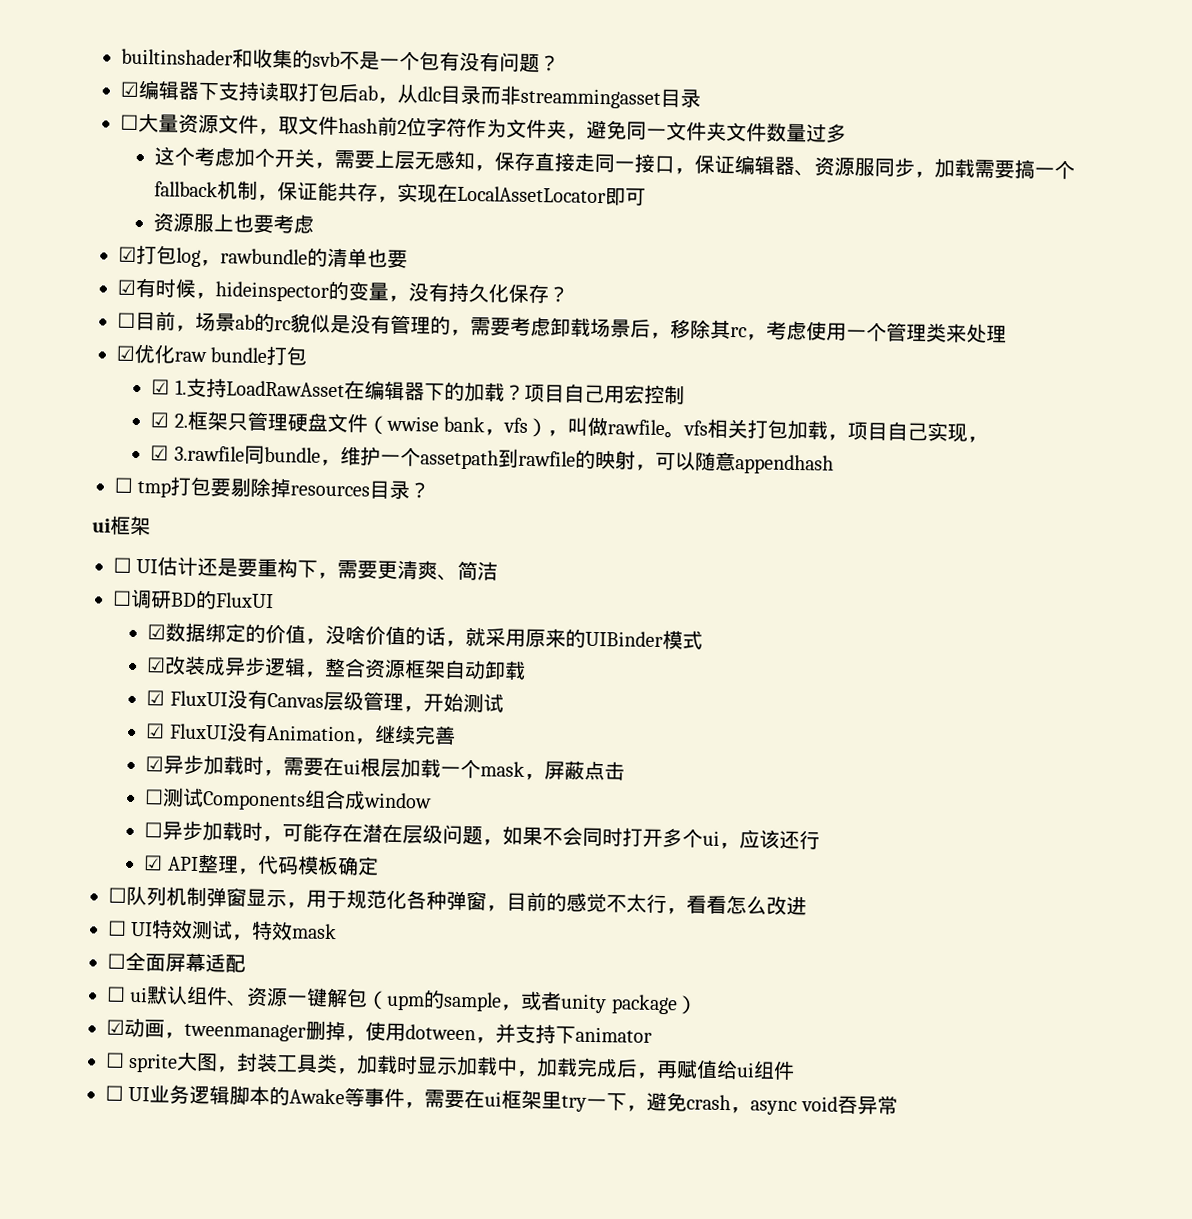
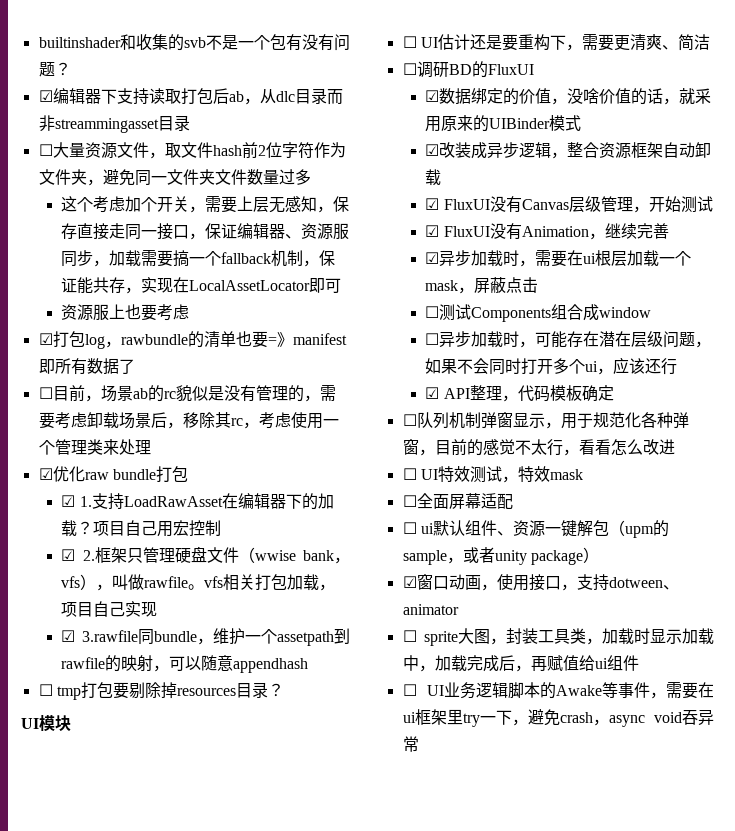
[117,277,569,304] // ☑有时候，hideinspector的变量，没有持久化保存？ -> [267,332,347,347] [38,358,135,375] =》manifest即所有数据了
[966,436,988,443] ， -> (158, 609) none
[92,515,151,536] ui框架 -> [21,715,71,732] UI模块
[124,1017,576,1044] 动画，tweenmanager删掉，使用dotween，并支持下 -> [416,574,679,591] 窗口动画，使用接口，支持dotween、

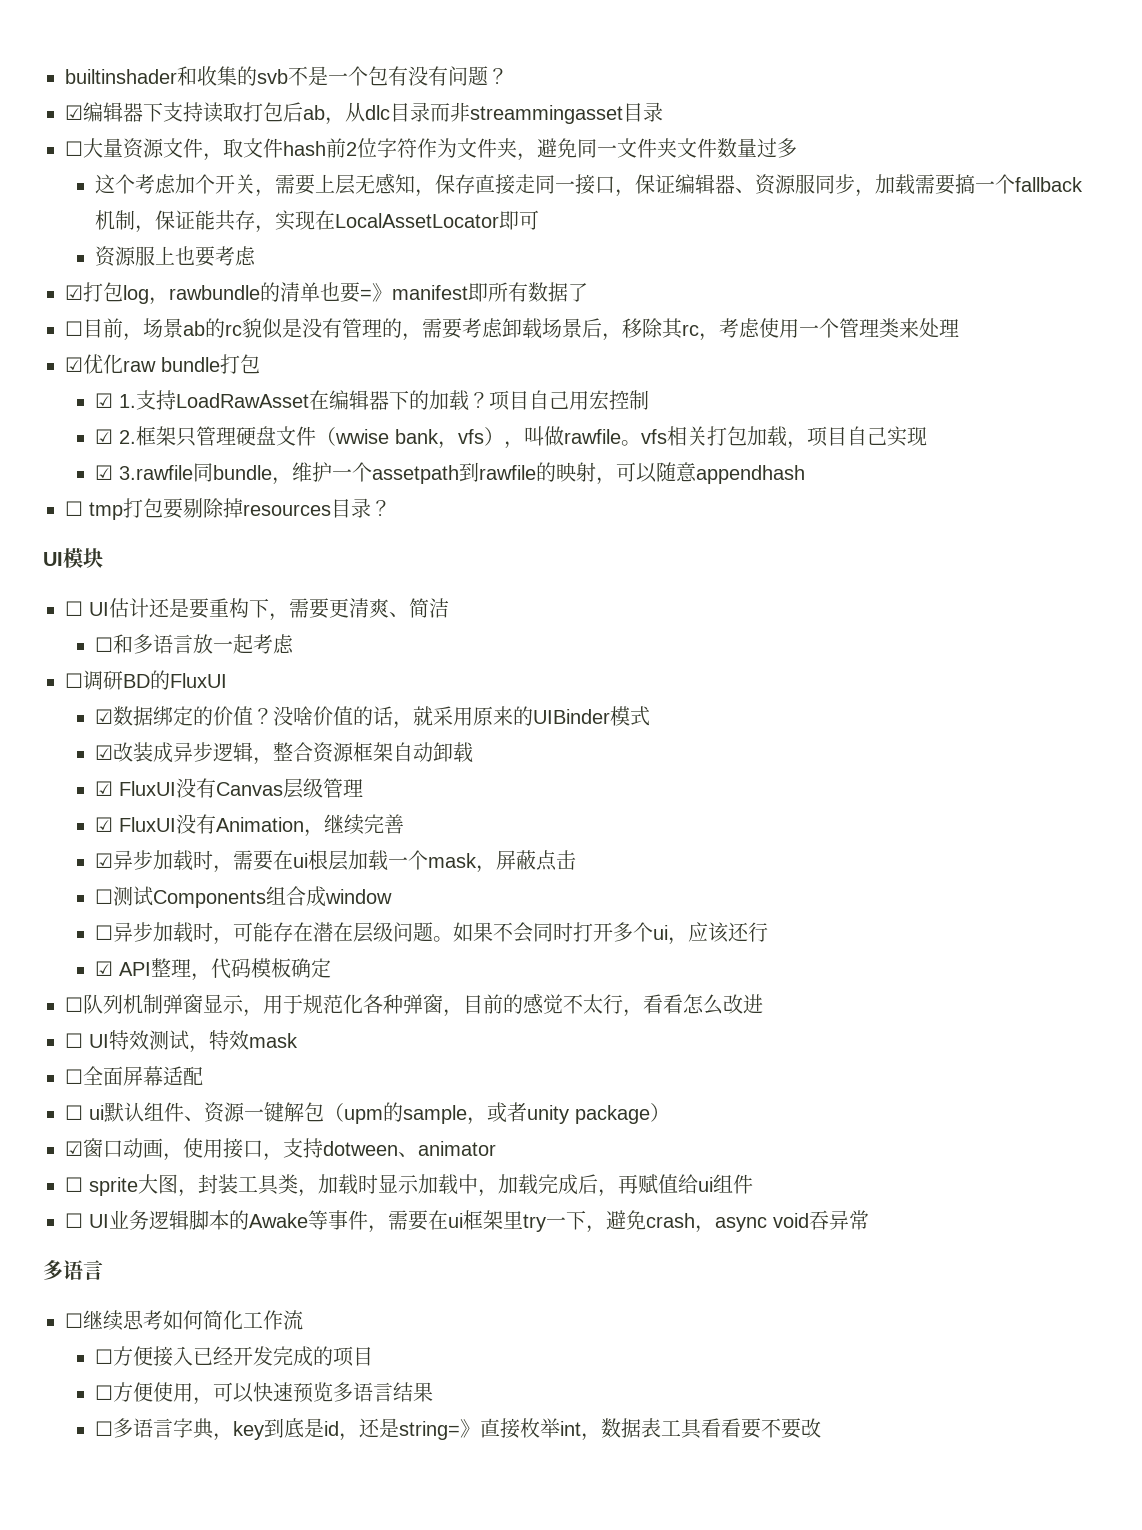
(710, 42) none -> [94,634,294,654] // ☐和多语言放一起考虑
[551,98,568,105] ， -> [252,708,273,725] ？
[632,196,713,213] ，开始测试 -> (363, 788) none
[695,341,712,348] ， -> [432,936,453,942] 。
(419, 744) none -> [43,1260,103,1280] [65,1310,303,1331] [94,1346,373,1367] [94,1382,433,1405] [94,1418,821,1441] // 多语言 // ☐继续思考如何简化工作流 // ☐方便接入已经开发完成的项目 // ☐方便使用，可以快速预览多语言结果 // ☐多语言字典，key到底是id，还是string=》直接枚举int，数据表工具看看要不要改

